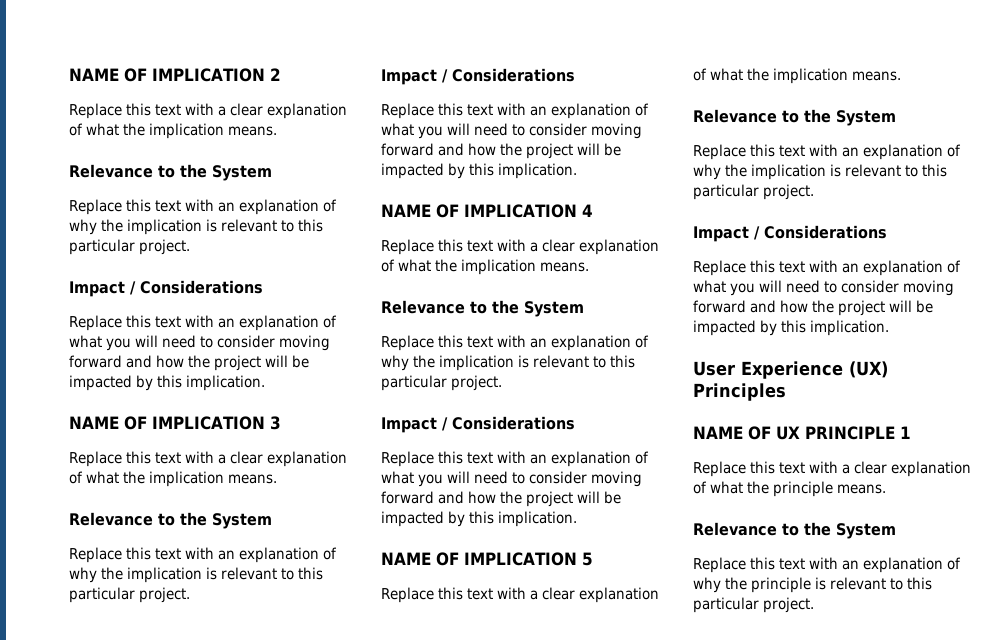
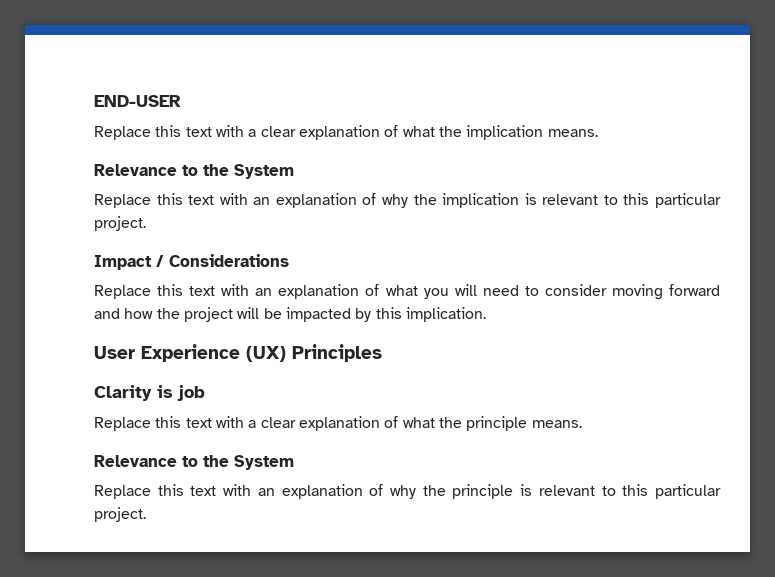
[69,68,281,82] [69,103,348,119] [69,123,278,139] [69,164,272,181] [69,199,338,215] [69,219,324,235] [69,239,191,255] [69,280,263,297] [69,315,338,331] [69,335,331,351] [69,355,310,371] [69,375,266,391] [69,416,281,430] [69,451,348,467] [69,471,278,487] [69,512,272,529] [69,547,338,563] [69,567,324,583] [69,587,191,603] [381,68,575,85] [381,103,650,119] [381,123,643,139] [381,143,622,159] [381,163,578,179] [381,204,593,218] [381,239,660,255] [381,259,590,275] [381,300,584,317] [381,335,650,351] [381,355,636,371] [381,375,503,391] [381,416,575,433] [381,451,650,467] [381,471,643,487] [381,491,622,507] [381,511,578,527] [381,552,593,566] NAME OF IMPLICATION 2 // Replace this text with a clear explanation of what the implication means. // Relevance to the System // Replace this text with an explanation of why the implication is relevant to this particular project. // Impact / Considerations // Replace this text with an explanation of what you will need to consider moving forward and how the project will be impacted by this implication. // NAME OF IMPLICATION 3 // Replace this text with a clear explanation of what the implication means. // Relevance to the System // Replace this text with an explanation of why the implication is relevant to this particular project. // Impact / Considerations // Replace this text with an explanation of what you will need to consider moving forward and how the project will be impacted by this implication. // NAME OF IMPLICATION 4 // Replace this text with a clear explanation of what the implication means. // Relevance to the System // Replace this text with an explanation of why the implication is relevant to this particular project. // Impact / Considerations // Replace this text with an explanation of what you will need to consider moving forward and how the project will be impacted by this implication. // NAME OF IMPLICATION 5 -> [94,95,181,107] END-USER
[693,426,911,440] NAME OF UX PRINCIPLE 1 -> [94,385,205,401] Clarity is job

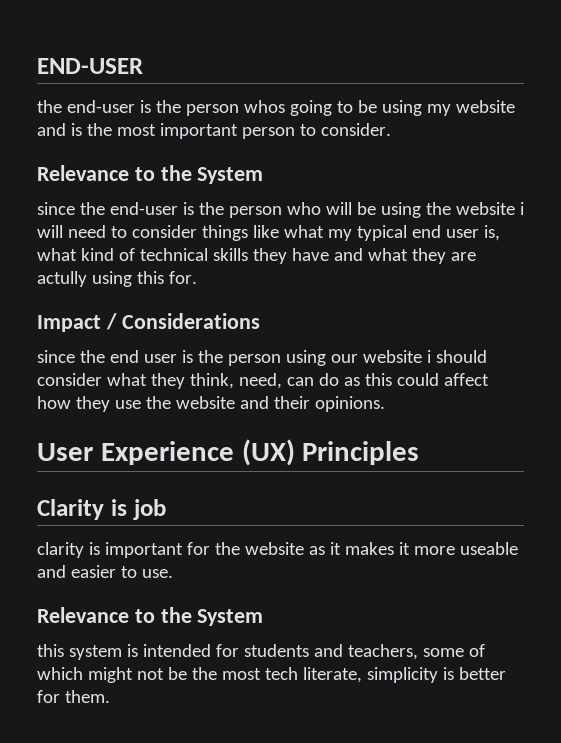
[94,125,598,140] [94,164,294,179] [94,193,721,208] [94,216,146,231] [94,254,289,270] [94,284,720,300] [94,307,486,322] Replace this text with a clear explanation of what the implication means. // Relevance to the System // Replace this text with an explanation of why the implication is relevant to this particular project. // Impact / Considerations // Replace this text with an explanation of what you will need to consider moving forward and how the project will be impacted by this implication. -> [37,100,515,116] [37,123,391,139] [37,165,264,184] [37,202,524,218] [37,225,500,241] [37,248,476,264] [37,271,197,287] [37,313,260,332] [37,350,487,366] [37,373,489,389] [37,396,385,412] the end-user is the person whos going to be using my website and is the most important person to consider. // Relevance to the System // since the end-user is the person who will be using the website i will need to consider things like what my typical end user is, what kind of technical skills they have and what they are actully using this for. // Impact / Considerations // since the end user is the person using our website i should consider what they think, need, can do as this could affect how they use the website and their opinions.
[94,416,582,431] [94,455,294,470] [94,484,721,499] [94,507,146,522] Replace this text with a clear explanation of what the principle means. // Relevance to the System // Replace this text with an explanation of why the principle is relevant to this particular project. -> [37,542,518,558] [37,565,173,578] [37,607,264,626] [37,644,485,660] [37,667,506,683] [37,690,110,703] clarity is important for the website as it makes it more useable and easier to use. // Relevance to the System // this system is intended for students and teachers, some of which might not be the most tech literate, simplicity is better for them.

